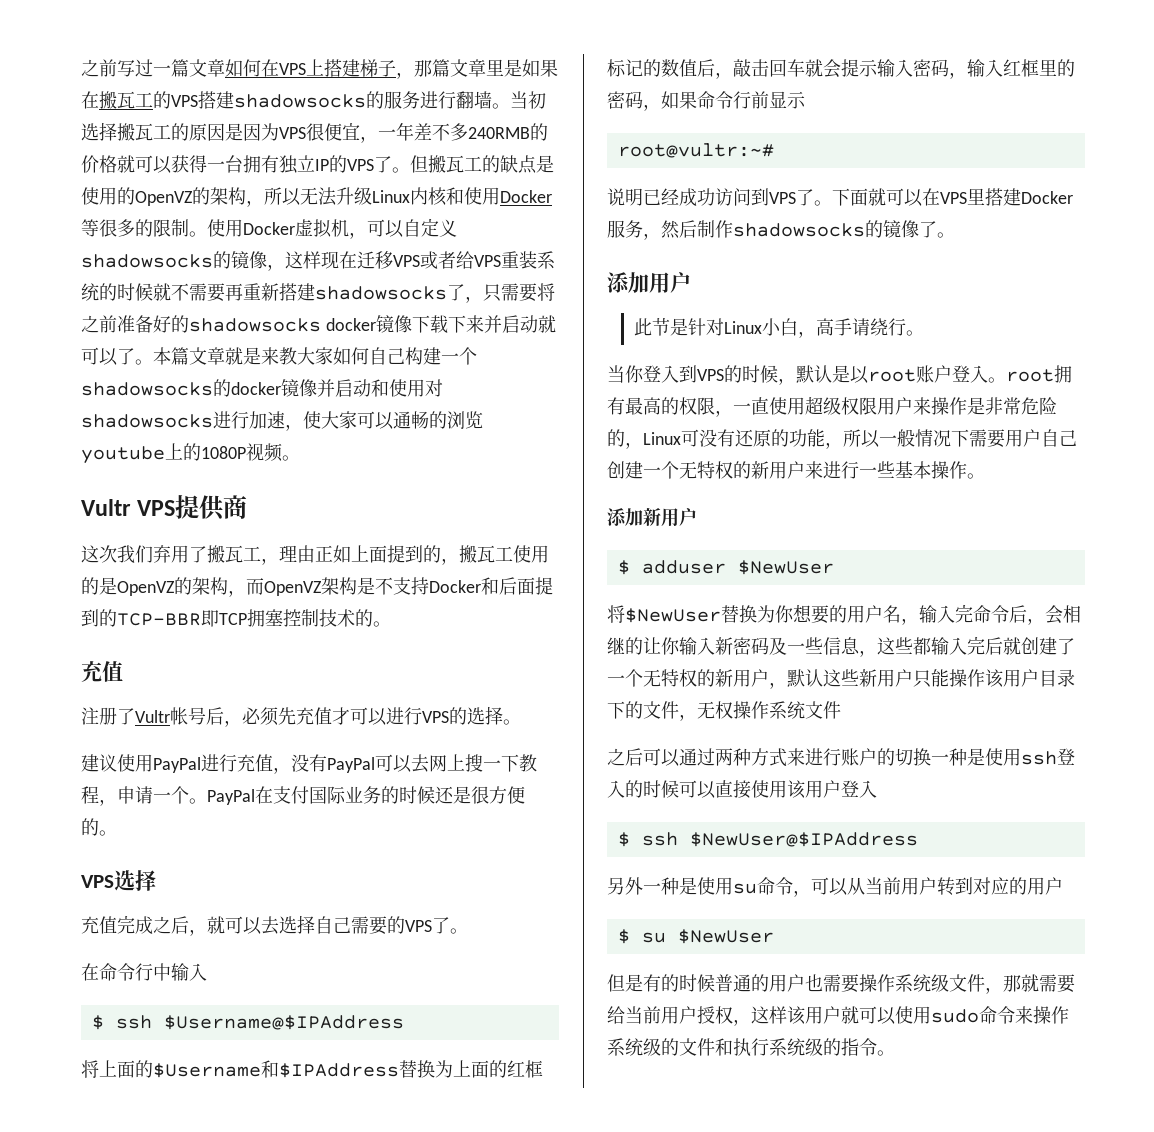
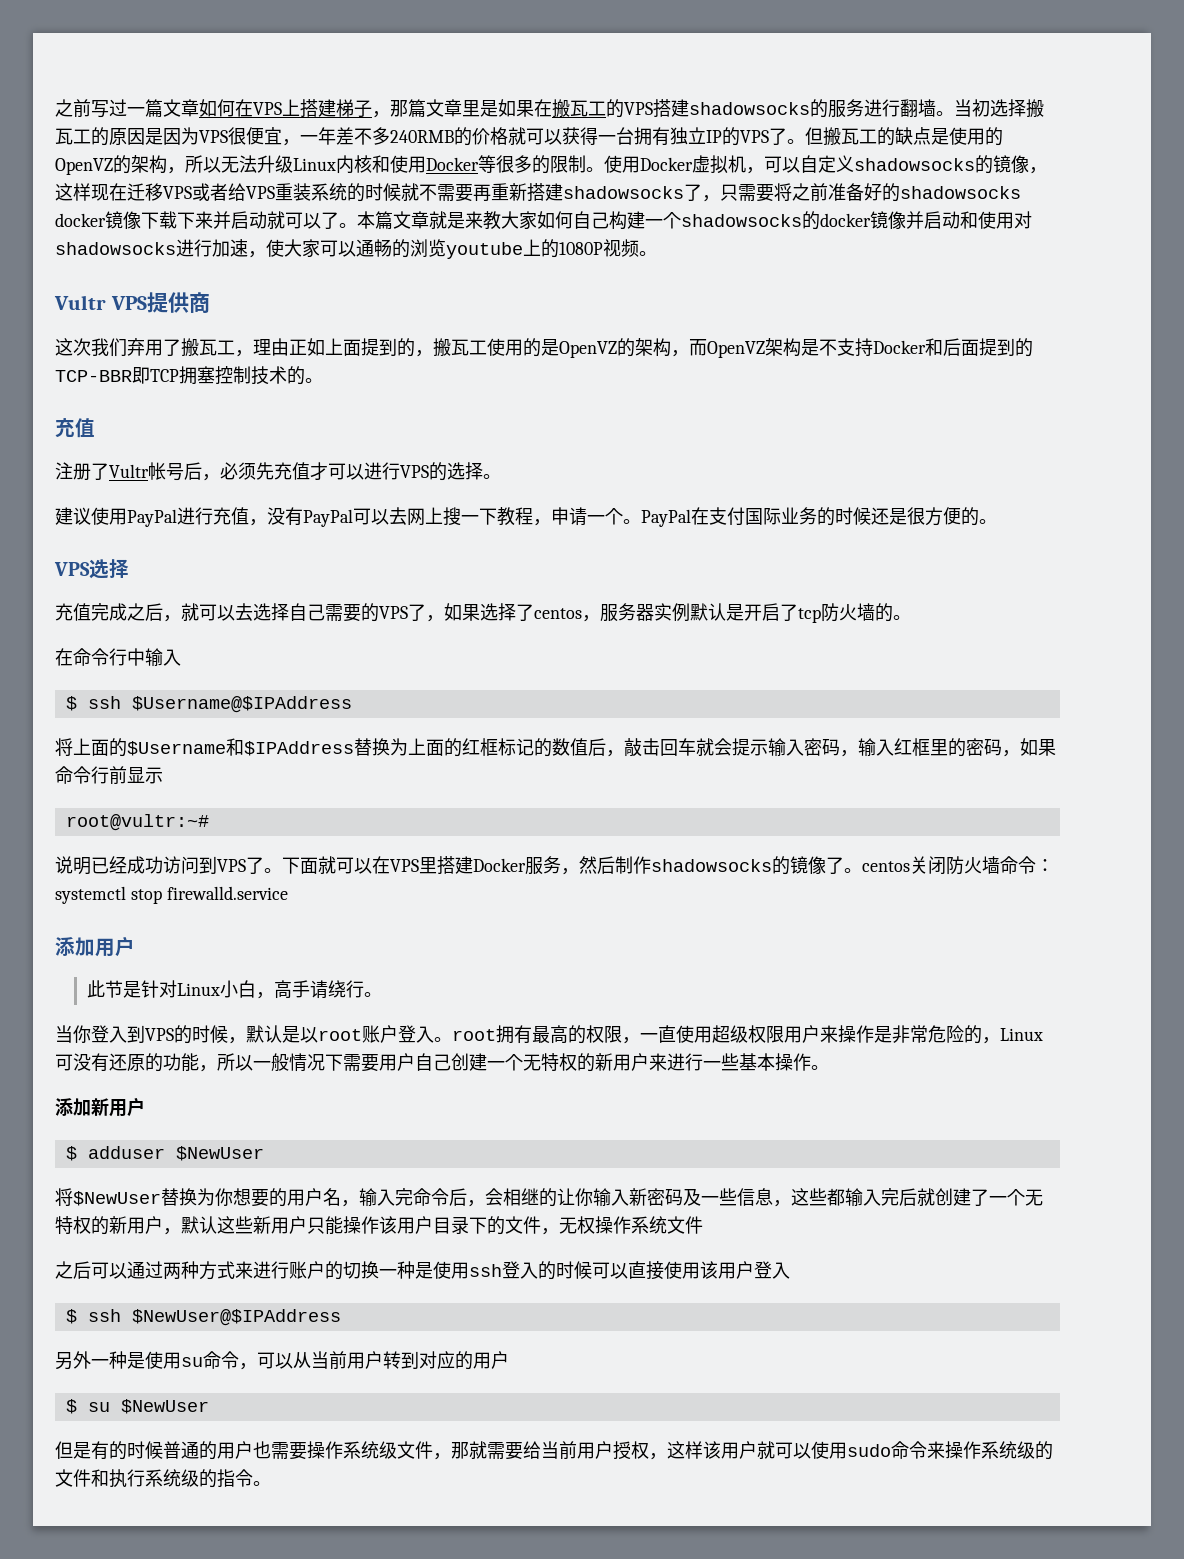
(450, 925) none -> [426,603,893,623] ，如果选择了centos，服务器实例默认是开启了tcp防火墙的
(955, 235) none -> [862,856,1054,875] [55,886,288,904] centos关闭防火墙命令：systemctl stop firewalld.service

